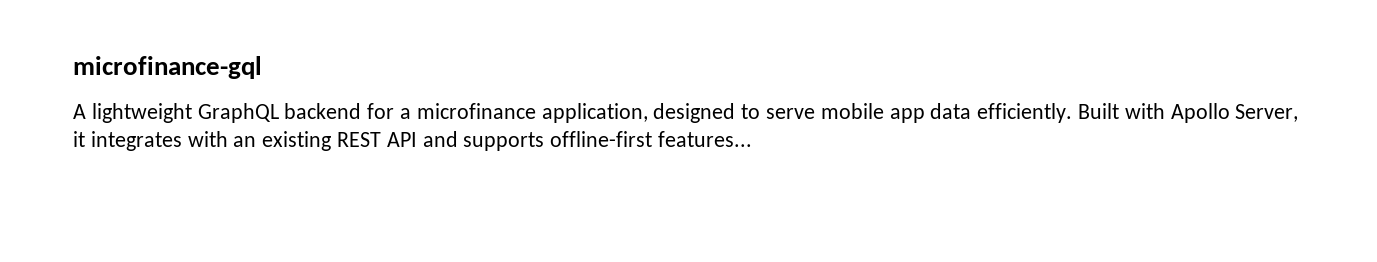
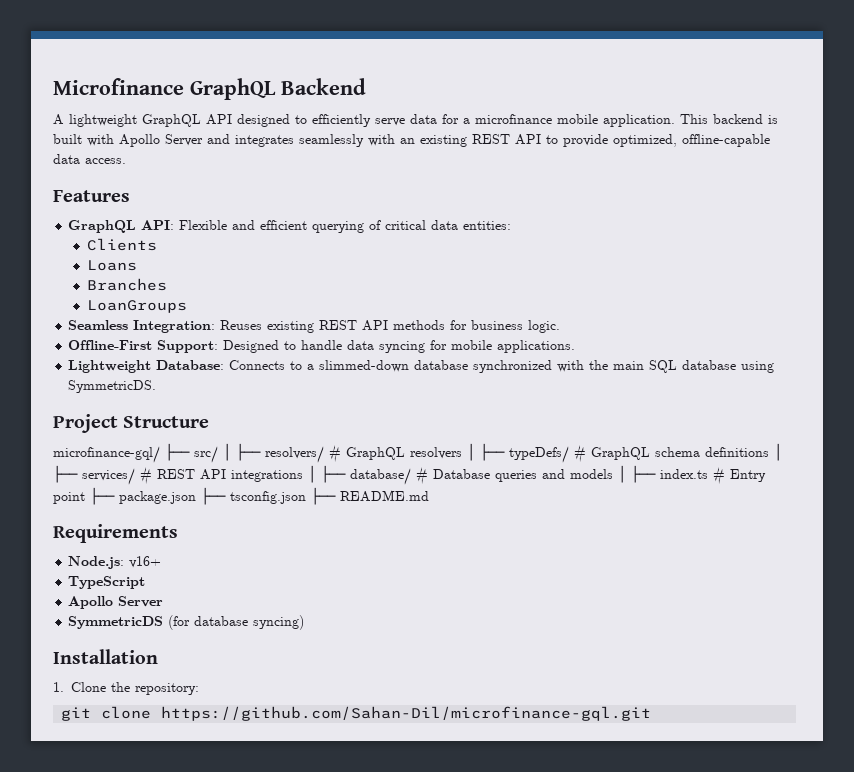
[73,56,262,79] microfinance-gql -> [53,78,366,100] Microfinance GraphQL Backend
[284,103,1299,123] [73,131,182,151] backend for a microfinance application, designed to serve mobile app data efficiently. Built with Apollo Server, it integrates -> [206,114,778,127] [53,134,364,147] API designed to efficiently serve data for a microfinance mobile application. This backend is built with Apollo Server and integrates seamlessly
[422,131,753,151] and supports offline-first features... -> [546,134,770,147] [53,154,126,164] [53,190,130,202] [68,220,512,233] [86,238,157,251] [86,260,137,271] [86,278,167,291] [86,300,187,313] [68,320,561,333] [68,340,576,353] [68,360,775,373] [68,380,157,393] [53,414,210,433] [53,443,782,463] [53,465,766,485] [53,487,429,505] [53,524,178,543] [68,556,162,569] [68,576,146,589] [68,596,164,609] [68,615,305,630] [53,649,158,664] [53,682,200,695] [61,706,652,721] to provide optimized, offline-capable data access. // Features // GraphQL API: Flexible and efficient querying of critical data entities: // Clients // Loans // Branches // LoanGroups // Seamless Integration: Reuses existing REST API methods for business logic. // Offline-First Support: Designed to handle data syncing for mobile applications. // Lightweight Database: Connects to a slimmed-down database synchronized with the main SQL database using SymmetricDS. // Project Structure // microfinance-gql/ ├── src/ │ ├── resolvers/ # GraphQL resolvers │ ├── typeDefs/ # GraphQL schema definitions │ ├── services/ # REST API integrations │ ├── database/ # Database queries and models │ ├── index.ts # Entry point ├── package.json ├── tsconfig.json ├── README.md // Requirements // Node.js: v16+ // TypeScript // Apollo Server // SymmetricDS (for database syncing) // Installation // 1. Clone the repository: // git clone https://github.com/Sahan-Dil/microfinance-gql.git

